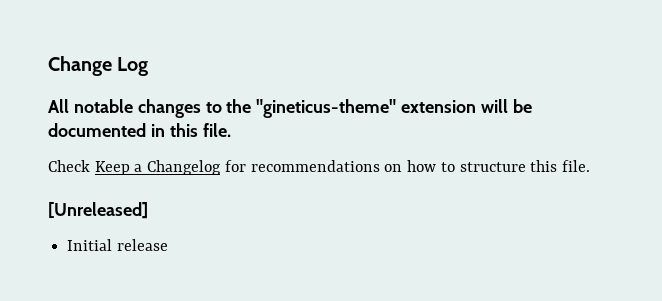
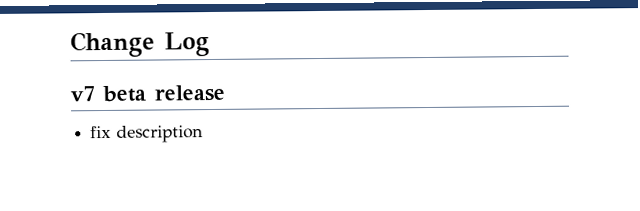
[48,99,532,118] [48,123,231,137] [48,160,590,175] [48,202,148,219] [67,239,168,251] All notable changes to the "gineticus-theme" extension will be documented in this file. // Check Keep a Changelog for recommendations on how to structure this file. // [Unreleased] // Initial release -> [70,84,225,103] [90,125,204,143] v7 beta release // fix description

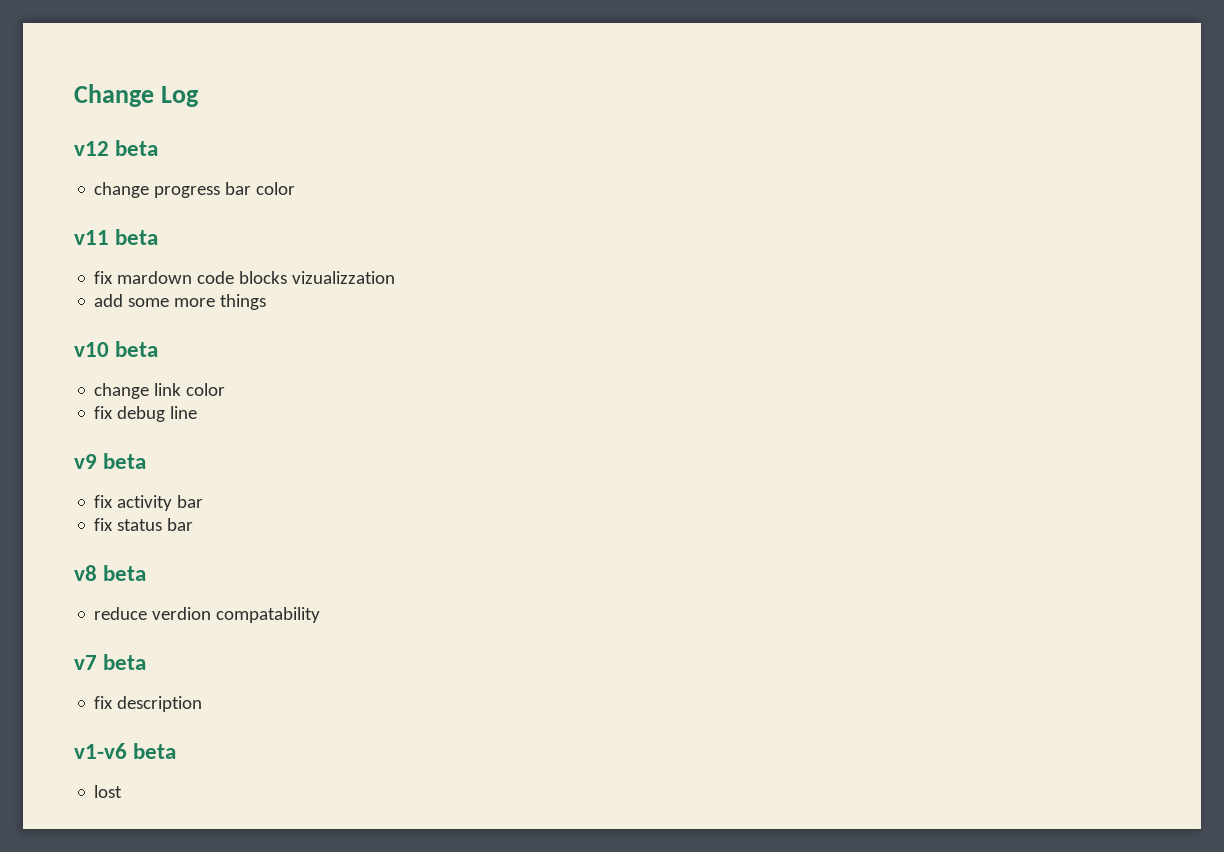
(210, 44) none -> [74,140,159,156] [94,182,296,198] [74,229,159,245] [94,271,396,284] [94,294,267,310] [74,341,159,357] [94,383,226,399] [94,406,198,422] [74,453,147,469] [94,495,204,511] [94,518,194,531] [74,565,147,581] [94,607,321,623] // v12 beta // change progress bar color // v11 beta // fix mardown code blocks vizualizzation // add some more things // v10 beta // change link color // fix debug line // v9 beta // fix activity bar // fix status bar // v8 beta // reduce verdion compatability
[154,84,225,102] release -> (147, 662) none
(204, 134) none -> [74,743,177,759] [94,785,123,798] // v1-v6 beta // lost

